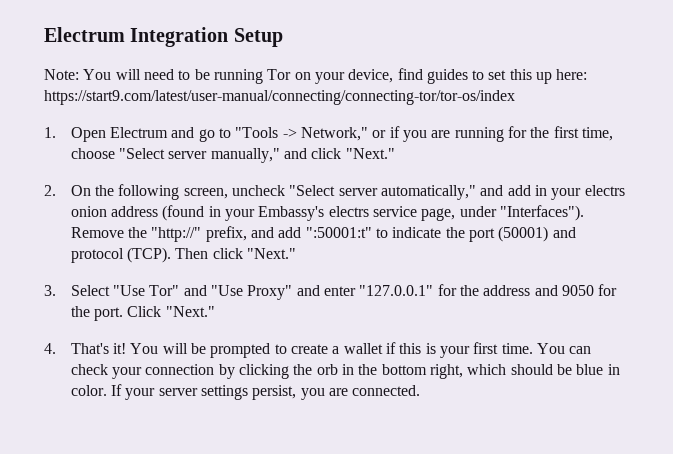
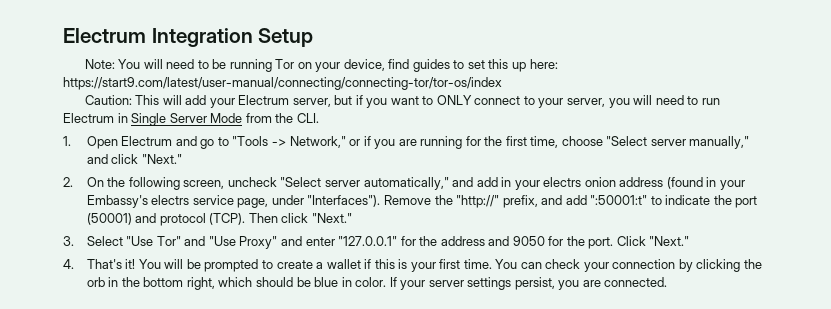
(515, 97) none -> [84,95,720,108] [63,113,319,126] // Caution: This will add your Electrum server, but if you want to ONLY connect to your server, you will need to run Electrum in Single Server Mode from the CLI.

